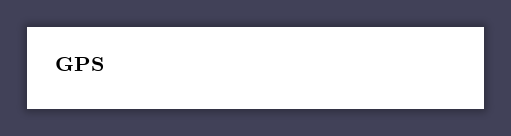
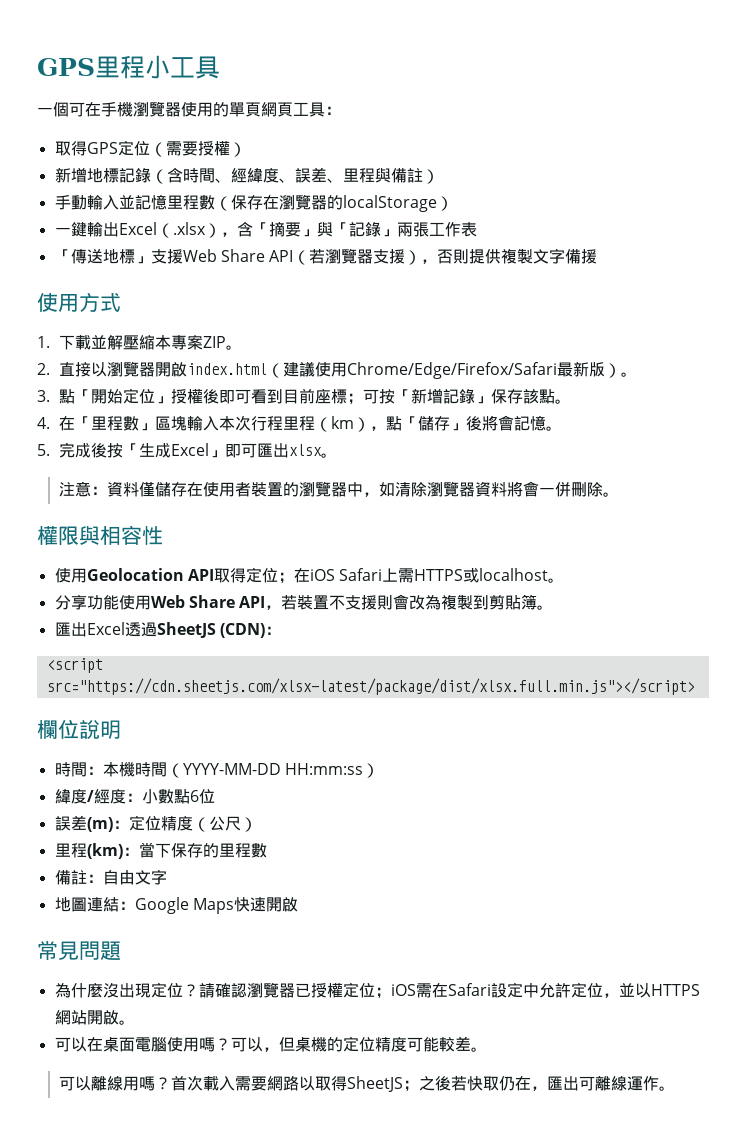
[55,57,104,71] GPS -> [37,55,220,79] [37,101,341,117] [54,140,246,157] [54,167,439,184] [54,194,453,212] [54,221,477,238] [54,248,598,265] [37,292,121,312] [37,335,242,350] [37,361,637,379] [37,388,571,405] [37,415,562,432] [37,442,337,458] [58,481,619,497] [37,525,163,545] [54,567,565,584] [54,594,554,610] [54,622,281,638] [46,658,103,673] [46,678,695,695] [37,719,121,739] [54,761,379,778] [54,789,215,804] [54,815,257,832] [54,842,267,859] [54,869,167,885] [54,897,298,914] [37,941,121,961] [54,982,700,999] [54,1010,135,1025] [54,1036,487,1052] [58,1075,675,1092] GPS里程小工具 // 一個可在手機瀏覽器使用的單頁網頁工具： // 取得GPS定位（需要授權） // 新增地標記錄（含時間、經緯度、誤差、里程與備註） // 手動輸入並記憶里程數（保存在瀏覽器的localStorage） // 一鍵輸出Excel（.xlsx），含「摘要」與「記錄」兩張工作表 // 「傳送地標」支援Web Share API（若瀏覽器支援），否則提供複製文字備援 // 使用方式 // 1.下載並解壓縮本專案ZIP。 // 2.直接以瀏覽器開啟index.html（建議使用Chrome/Edge/Firefox/Safari最新版）。 // 3.點「開始定位」授權後即可看到目前座標；可按「新增記錄」保存該點。 // 4.在「里程數」區塊輸入本次行程里程（km），點「儲存」後將會記憶。 // 5.完成後按「生成Excel」即可匯出xlsx。 // 注意：資料僅儲存在使用者裝置的瀏覽器中，如清除瀏覽器資料將會一併刪除。 // 權限與相容性 // 使用Geolocation API取得定位；在iOS Safari上需HTTPS或localhost。 // 分享功能使用Web Share API，若裝置不支援則會改為複製到剪貼簿。 // 匯出Excel透過SheetJS (CDN)： // <script src="https://cdn.sheetjs.com/xlsx-latest/package/dist/xlsx.full.min.js"></script> // 欄位說明 // 時間：本機時間（YYYY-MM-DD HH:mm:ss） // 緯度/經度：小數點6位 // 誤差(m)：定位精度（公尺） // 里程(km)：當下保存的里程數 // 備註：自由文字 // 地圖連結：Google Maps快速開啟 // 常見問題 // 為什麼沒出現定位？請確認瀏覽器已授權定位；iOS需在Safari設定中允許定位，並以HTTPS網站開啟。 // 可以在桌面電腦使用嗎？可以，但桌機的定位精度可能較差。 // 可以離線用嗎？首次載入需要網路以取得SheetJS；之後若快取仍在，匯出可離線運作。

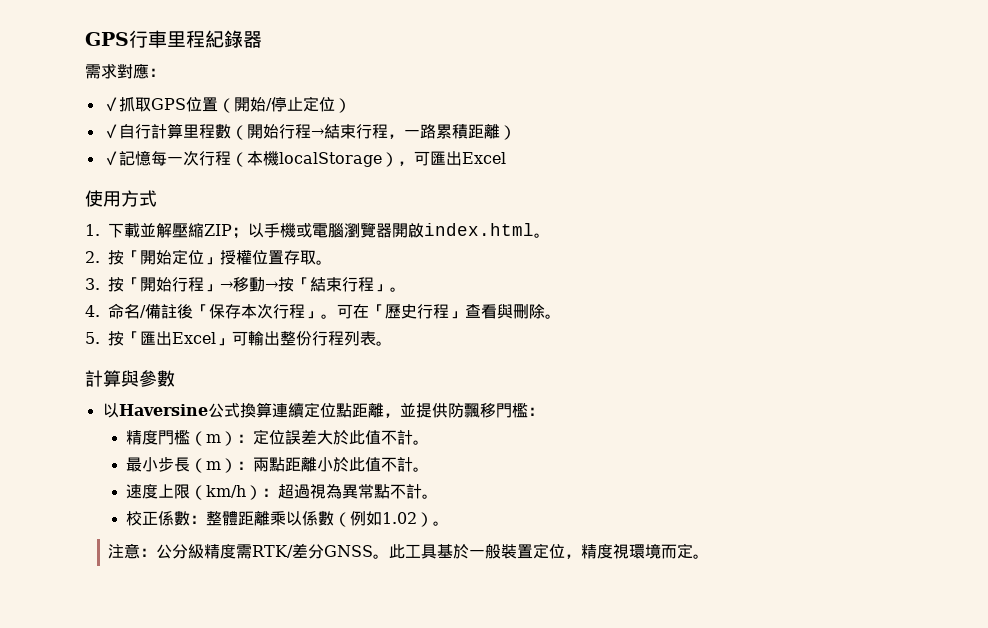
[37,55,220,79] [37,101,341,117] [54,140,246,157] [54,167,439,184] [54,194,343,211] GPS里程小工具 // 一個可在手機瀏覽器使用的單頁網頁工具： // 取得GPS定位（需要授權） // 新增地標記錄（含時間、經緯度、誤差、里程與備註） // 手動輸入並記憶里程數（保存在瀏覽器的 -> [85,30,262,48] [85,63,165,79] [102,96,351,113] [102,123,516,140] [102,150,279,167] GPS行車里程紀錄器 // 需求對應： // ✓抓取GPS位置（開始/停止定位） // ✓自行計算里程數（開始行程→結束行程，一路累積距離） // ✓記憶每一次行程（本機
[54,221,477,238] [54,248,598,265] // 一鍵輸出Excel（.xlsx），含「摘要」與「記錄」兩張工作表 // 「傳送地標」支援Web Share API（若瀏覽器支援），否則提供複製文字備援 -> [397,151,506,166] ，可匯出Excel
[154,335,242,350] [37,361,637,379] [37,389,75,404] 本專案ZIP。 // 2.直接以瀏覽器開啟index.html（建議使用Chrome/Edge/Firefox/Safari最新版）。 // 3.點 -> [204,222,551,239] [85,250,125,265] ZIP；以手機或電腦瀏覽器開啟index.html。 // 2.按
[202,388,571,405] [37,415,562,432] [37,442,337,458] [58,481,619,497] [37,525,163,545] [54,567,565,584] [54,594,554,610] [54,622,281,638] [46,658,103,673] [46,678,695,695] [37,719,121,739] [54,761,379,778] [54,789,215,804] [54,815,257,832] [54,842,267,859] [54,869,167,885] [54,897,298,914] [37,941,121,961] [54,982,700,999] [54,1010,135,1025] [54,1036,487,1052] [58,1075,659,1092] 後即可看到目前座標；可按「新增記錄」保存該點。 // 4.在「里程數」區塊輸入本次行程里程（km），點「儲存」後將會記憶。 // 5.完成後按「生成Excel」即可匯出xlsx。 // 注意：資料僅儲存在使用者裝置的瀏覽器中，如清除瀏覽器資料將會一併刪除。 // 權限與相容性 // 使用Geolocation API取得定位；在iOS Safari上需HTTPS或localhost。 // 分享功能使用Web Share API，若裝置不支援則會改為複製到剪貼簿。 // 匯出Excel透過SheetJS (CDN)： // <script src="https://cdn.sheetjs.com/xlsx-latest/package/dist/xlsx.full.min.js"></script> // 欄位說明 // 時間：本機時間（YYYY-MM-DD HH:mm:ss） // 緯度/經度：小數點6位 // 誤差(m)：定位精度（公尺） // 里程(km)：當下保存的里程數 // 備註：自由文字 // 地圖連結：Google Maps快速開啟 // 常見問題 // 為什麼沒出現定位？請確認瀏覽器已授權定位；iOS需在Safari設定中允許定位，並以HTTPS網站開啟。 // 可以在桌面電腦使用嗎？可以，但桌機的定位精度可能較差。 // 可以離線用嗎？首次載入需要網路以取得SheetJS；之後若快取仍在，匯出可離線運作 -> [252,250,333,265] [85,277,407,292] [85,303,562,319] [85,331,393,346] [85,370,175,387] [102,402,544,418] [126,429,430,446] [126,456,430,473] [126,483,439,500] [126,510,450,527] [108,543,694,559] 位置存取。 // 3.按「開始行程」→移動→按「結束行程」。 // 4.命名/備註後「保存本次行程」。可在「歷史行程」查看與刪除。 // 5.按「匯出Excel」可輸出整份行程列表。 // 計算與參數 // 以Haversine公式換算連續定位點距離，並提供防飄移門檻： // 精度門檻（m）：定位誤差大於此值不計。 // 最小步長（m）：兩點距離小於此值不計。 // 速度上限（km/h）：超過視為異常點不計。 // 校正係數：整體距離乘以係數（例如1.02）。 // 注意：公分級精度需RTK/差分GNSS。此工具基於一般裝置定位，精度視環境而定

